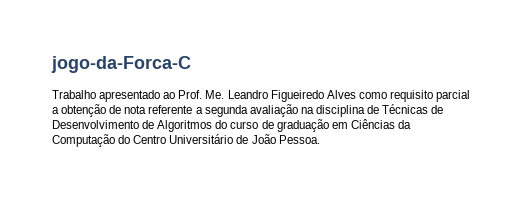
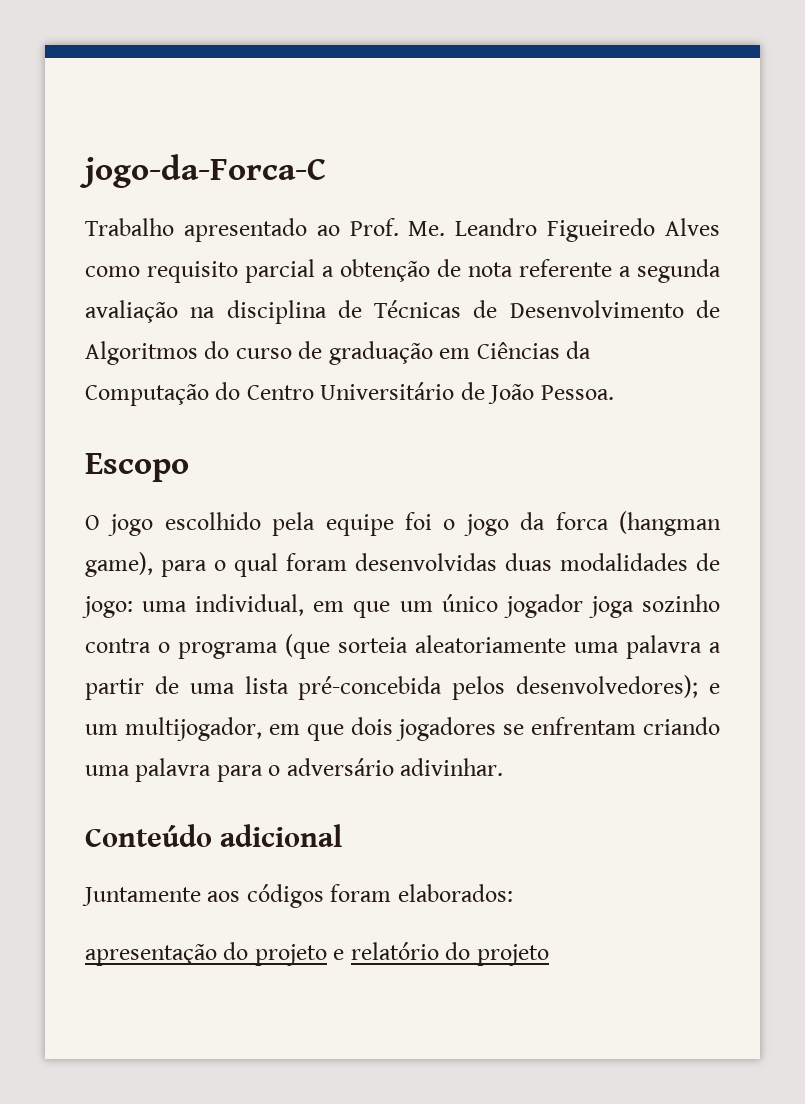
(320, 139) none -> [85,453,189,482] [85,511,721,536] [85,552,720,577] [82,594,720,618] [85,634,721,659] [85,675,720,700] [85,717,720,741] [85,758,504,782] [85,824,343,847] [82,884,513,908] [85,942,549,966] // Escopo // O jogo escolhido pela equipe foi o jogo da forca (hangman game), para o qual foram desenvolvidas duas modalidades de jogo: uma individual, em que um único jogador joga sozinho contra o programa (que sorteia aleatoriamente uma palavra a partir de uma lista pré-concebida pelos desenvolvedores); e um multijogador, em que dois jogadores se enfrentam criando uma palavra para o adversário adivinhar. // Conteúdo adicional // Juntamente aos códigos foram elaborados: // apresentação do projeto e relatório do projeto

